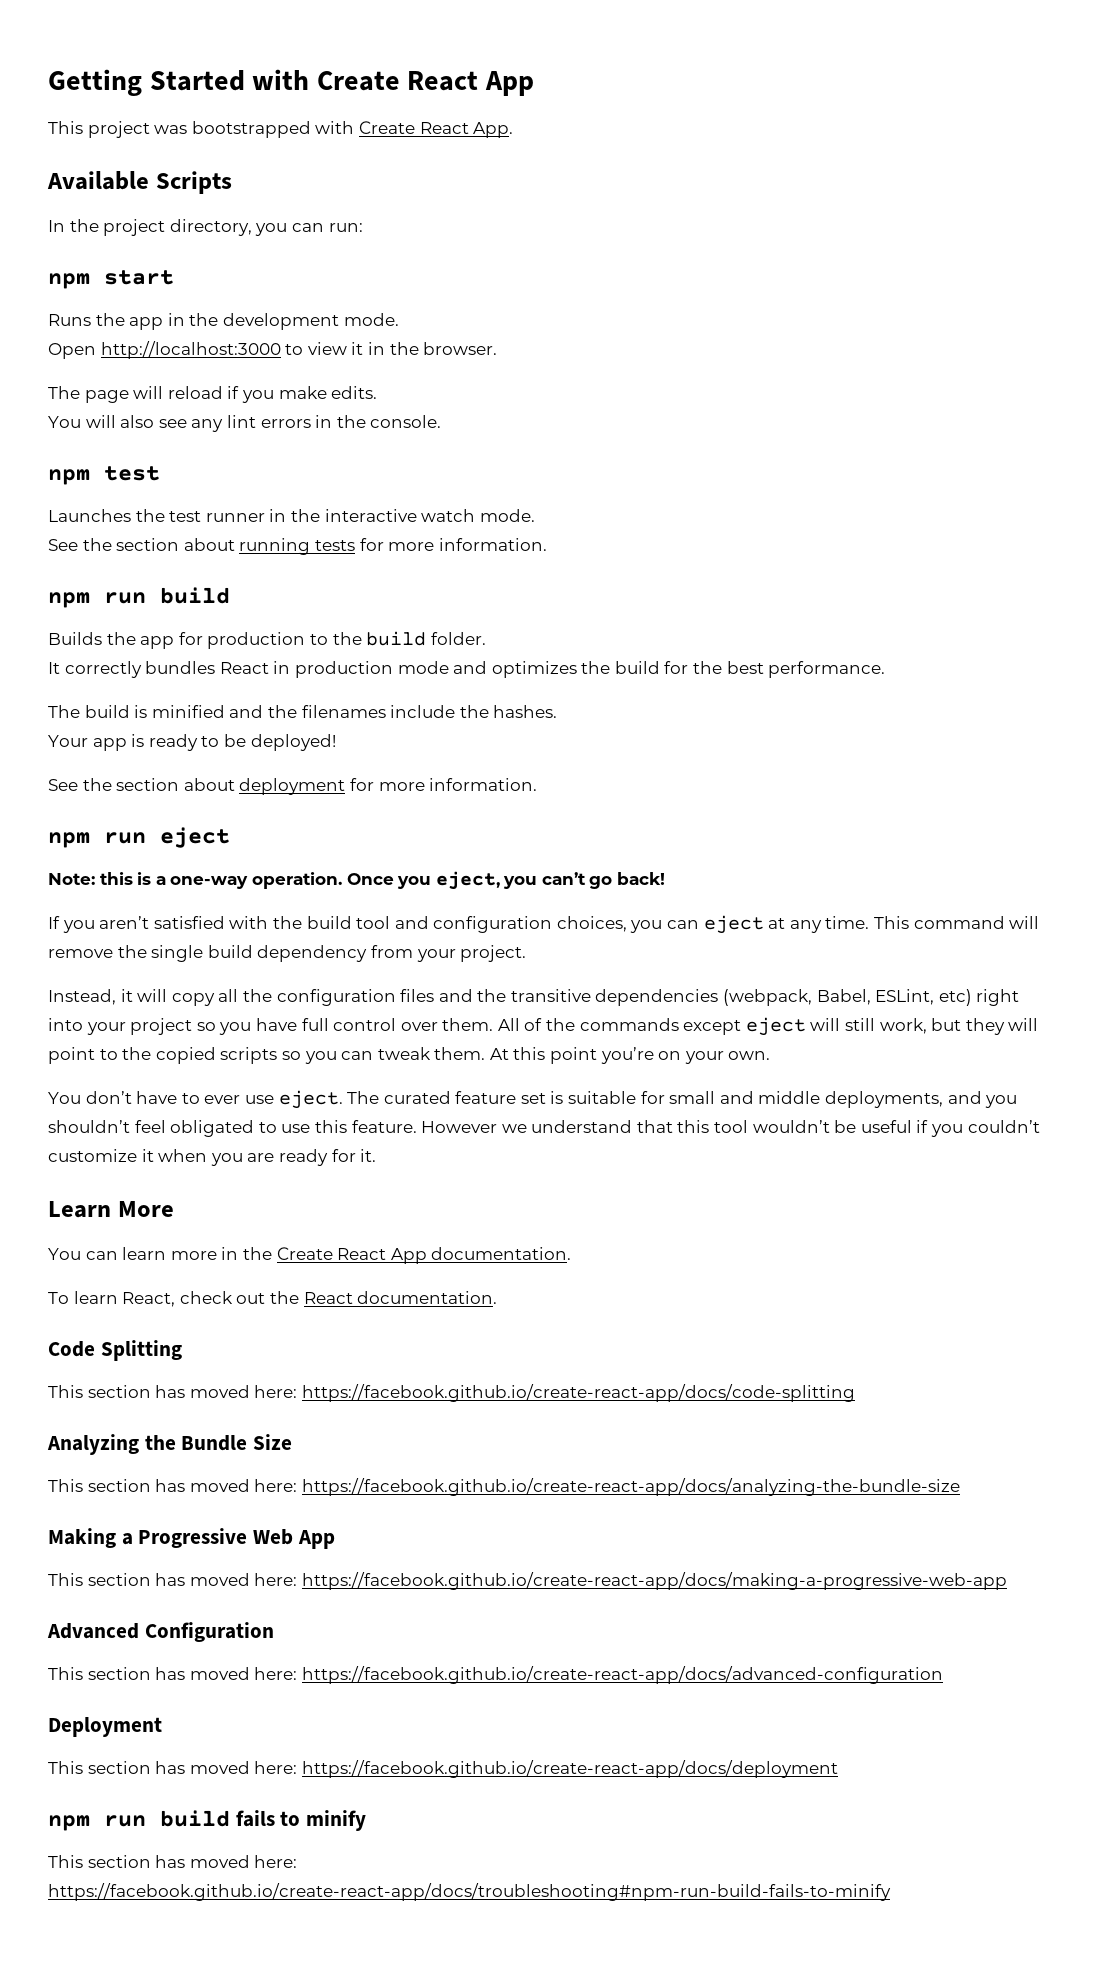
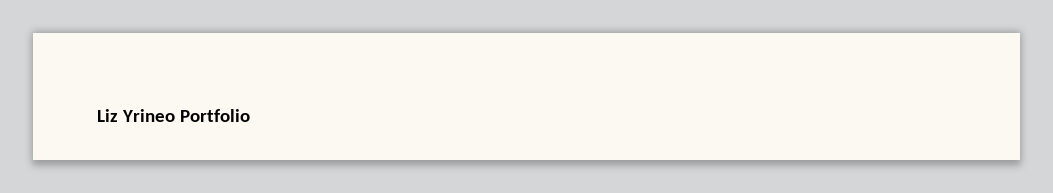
[48,69,534,96] [48,121,514,138] [47,171,232,194] [48,219,363,236] [48,270,174,289] [48,313,399,330] [48,341,498,359] [48,386,378,403] [48,415,442,432] [48,466,160,485] [48,509,535,522] [48,538,547,555] [48,587,230,608] [48,631,486,649] [48,661,886,678] [48,705,558,718] [48,734,336,751] [48,778,538,795] [48,827,230,848] [48,871,666,890] [48,915,1040,934] [48,945,527,962] [48,989,1020,1006] [48,1017,1039,1036] [48,1047,771,1064] [48,1090,1018,1109] [48,1120,1040,1137] [48,1149,377,1166] [48,1201,174,1218] [48,1247,572,1264] [48,1291,498,1307] [48,1340,182,1361] [48,1384,855,1402] [47,1434,293,1455] [48,1478,960,1496] [48,1528,335,1549] [48,1572,1007,1590] [47,1622,274,1642] [48,1666,943,1684] [48,1717,162,1737] [48,1760,838,1778] [48,1810,367,1831] [48,1855,298,1868] [48,1883,891,1901] Getting Started with Create React App // This project was bootstrapped with Create React App. // Available Scripts // In the project directory, you can run: // npm start // Runs the app in the development mode. // Open http://localhost:3000 to view it in the browser. // The page will reload if you make edits. // You will also see any lint errors in the console. // npm test // Launches the test runner in the interactive watch mode. // See the section about running tests for more information. // npm run build // Builds the app for production to the build folder. // It correctly bundles React in production mode and optimizes the build for the best performance. // The build is minified and the filenames include the hashes. // Your app is ready to be deployed! // See the section about deployment for more information. // npm run eject // Note: this is a one-way operation. Once you eject, you can’t go back! // If you aren’t satisfied with the build tool and configuration choices, you can eject at any time. This command will remove the single build dependency from your project. // Instead, it will copy all the configuration files and the transitive dependencies (webpack, Babel, ESLint, etc) right into your project so you have full control over them. All of the commands except eject will still work, but they will point to the copied scripts so you can tweak them. At this point you’re on your own. // You don’t have to ever use eject. The curated feature set is suitable for small and middle deployments, and you shouldn’t feel obligated to use this feature. However we understand that this tool wouldn’t be useful if you couldn’t customize it when you are ready for it. // Learn More // You can learn more in the Create React App documentation. // To learn React, check out the React documentation. // Code Splitting // This section has moved here: https://facebook.github.io/create-react-app/docs/code-splitting // Analyzing the Bundle Size // This section has moved here: https://facebook.github.io/create-react-app/docs/analyzing-the-bundle-size // Making a Progressive Web App // This section has moved here: https://facebook.github.io/create-react-app/docs/making-a-progressive-web-app // Advanced Configuration // This section has moved here: https://facebook.github.io/create-react-app/docs/advanced-configuration // Deployment // This section has moved here: https://facebook.github.io/create-react-app/docs/deployment // npm run build fails to minify // This section has moved here: https://facebook.github.io/create-react-app/docs/troubleshooting#npm-run-build-fails-to-minify -> [97,109,250,122] Liz Yrineo Portfolio

